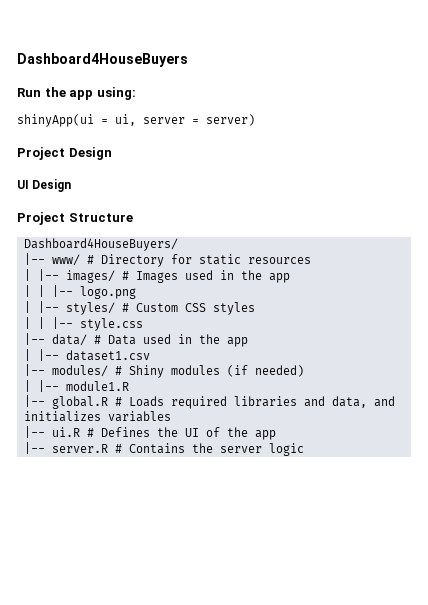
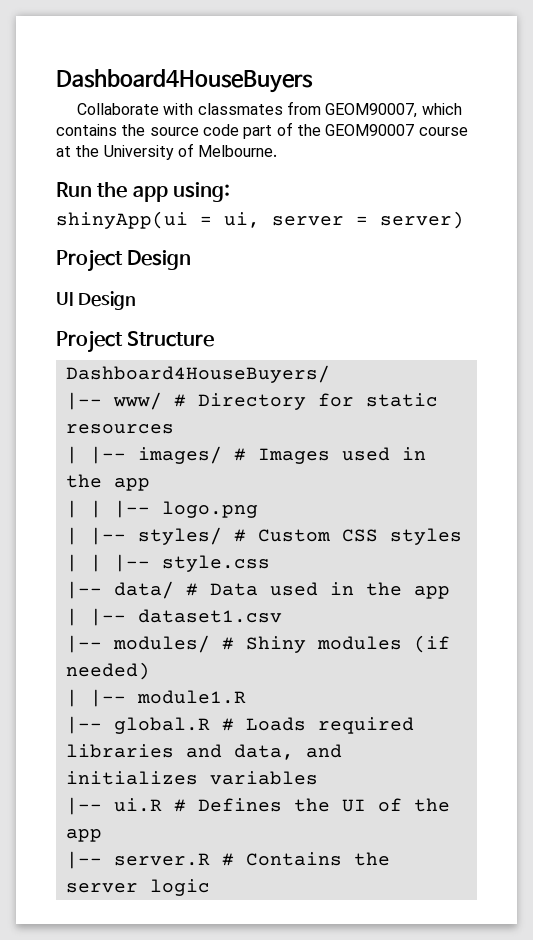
(188, 60) none -> [77,101,462,118] [56,122,468,139] [56,143,278,160] // Collaborate with classmates from GEOM90007, which contains the source code part of the GEOM90007 course at the University of Melbourne.

